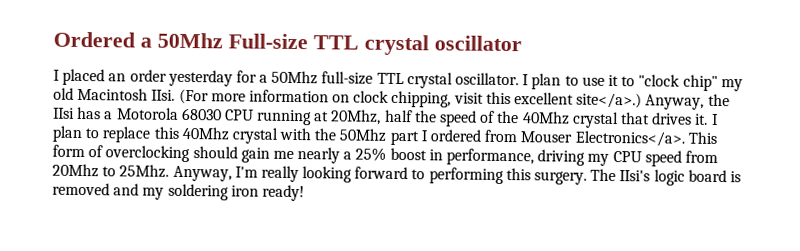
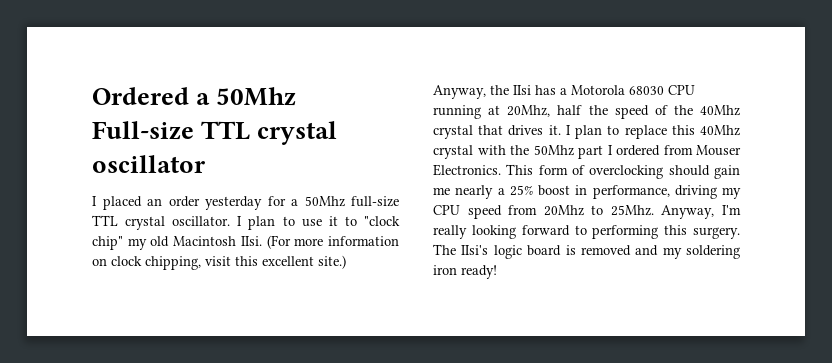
[576,92,643,109] site</a>.) -> [318,255,346,269] site.)
[574,130,685,147] Electronics</a>. -> [433,164,501,176] Electronics.

